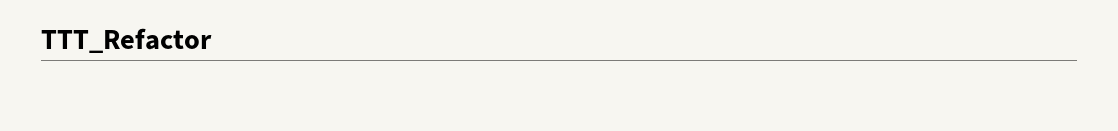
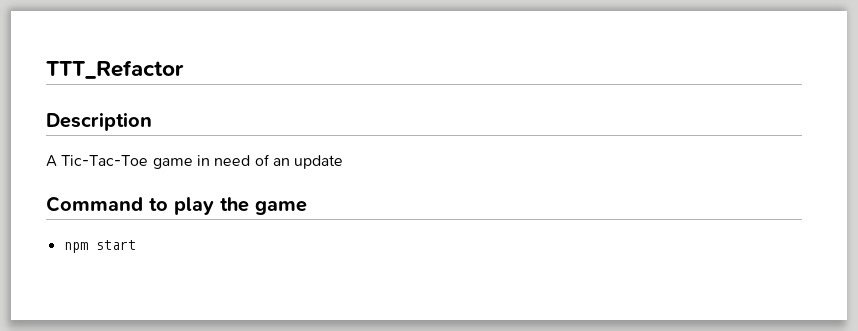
(212, 40) none -> [46,112,152,131] [46,154,344,169] [46,196,307,215] [63,240,136,253] // Description // A Tic-Tac-Toe game in need of an update // Command to play the game // npm start

